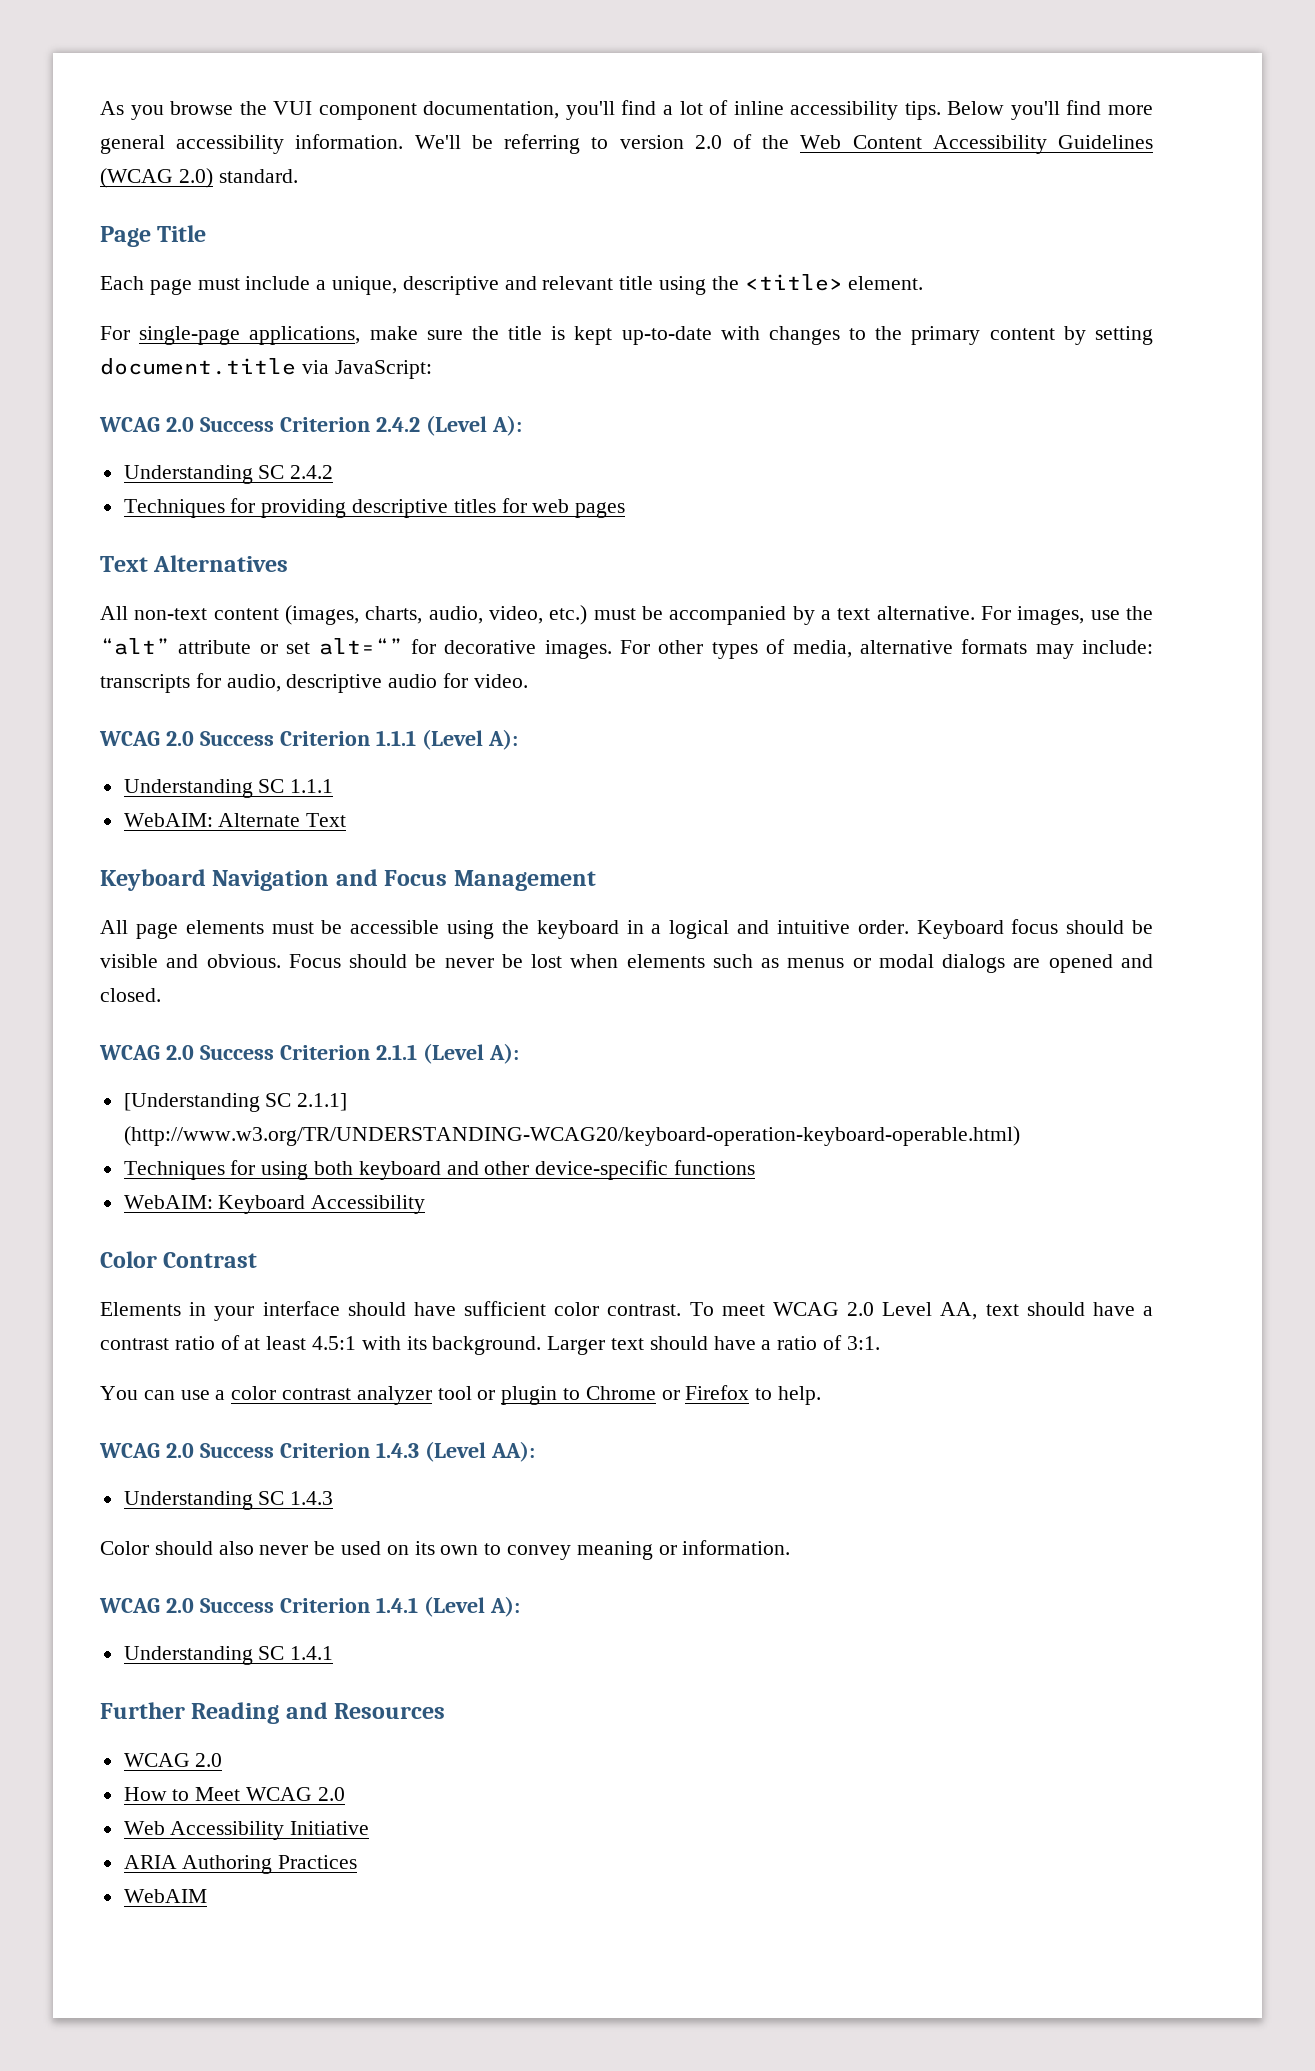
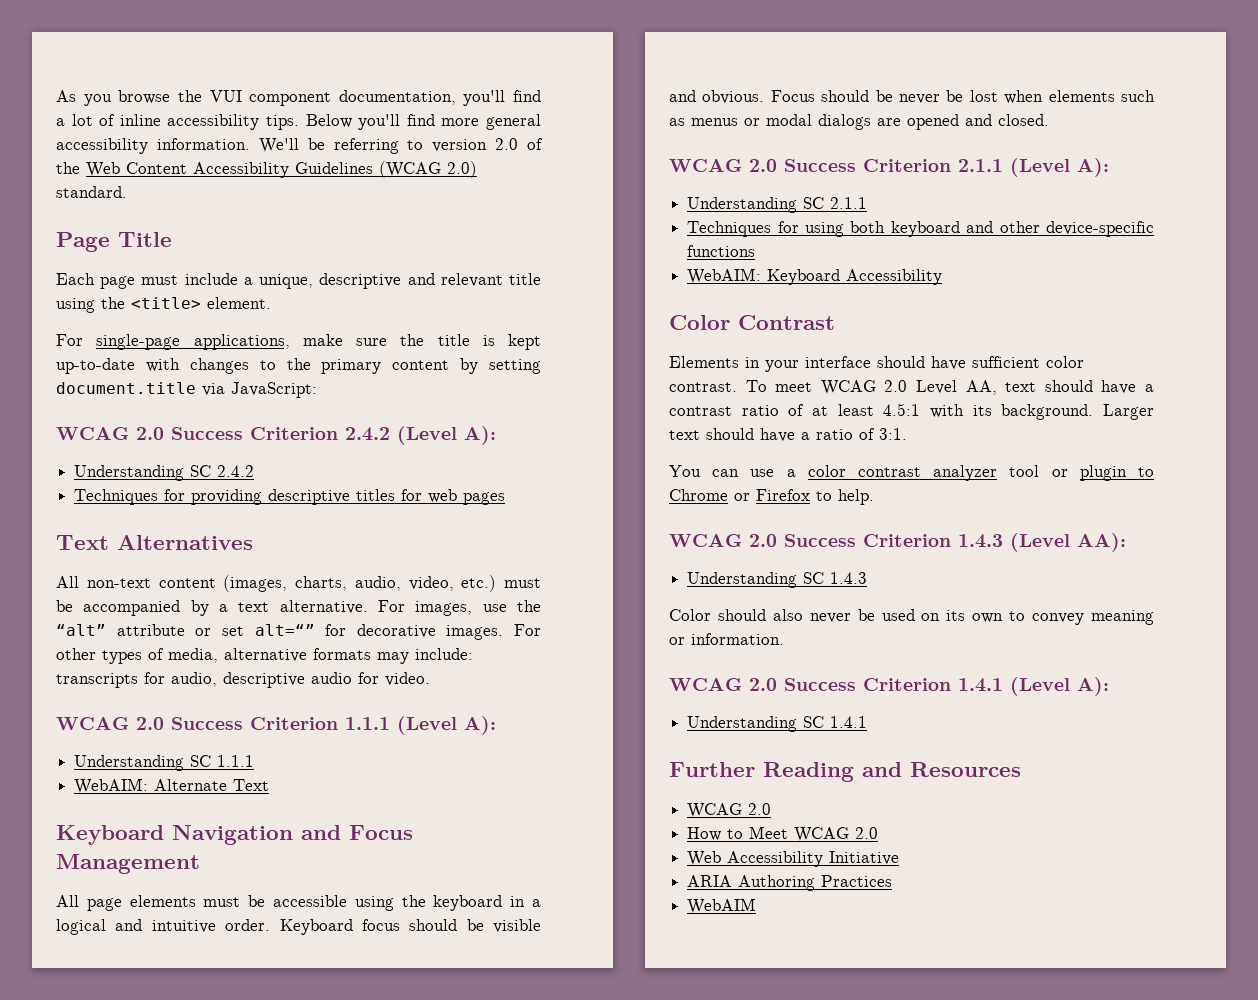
[123,1093,348,1112] [123,1126,1020,1146] [Understanding SC 2.1.1] (http://www.w3.org/TR/UNDERSTANDING-WCAG20/keyboard-operation-keyboard-operable.html) -> [687,197,868,213] Understanding SC 2.1.1

